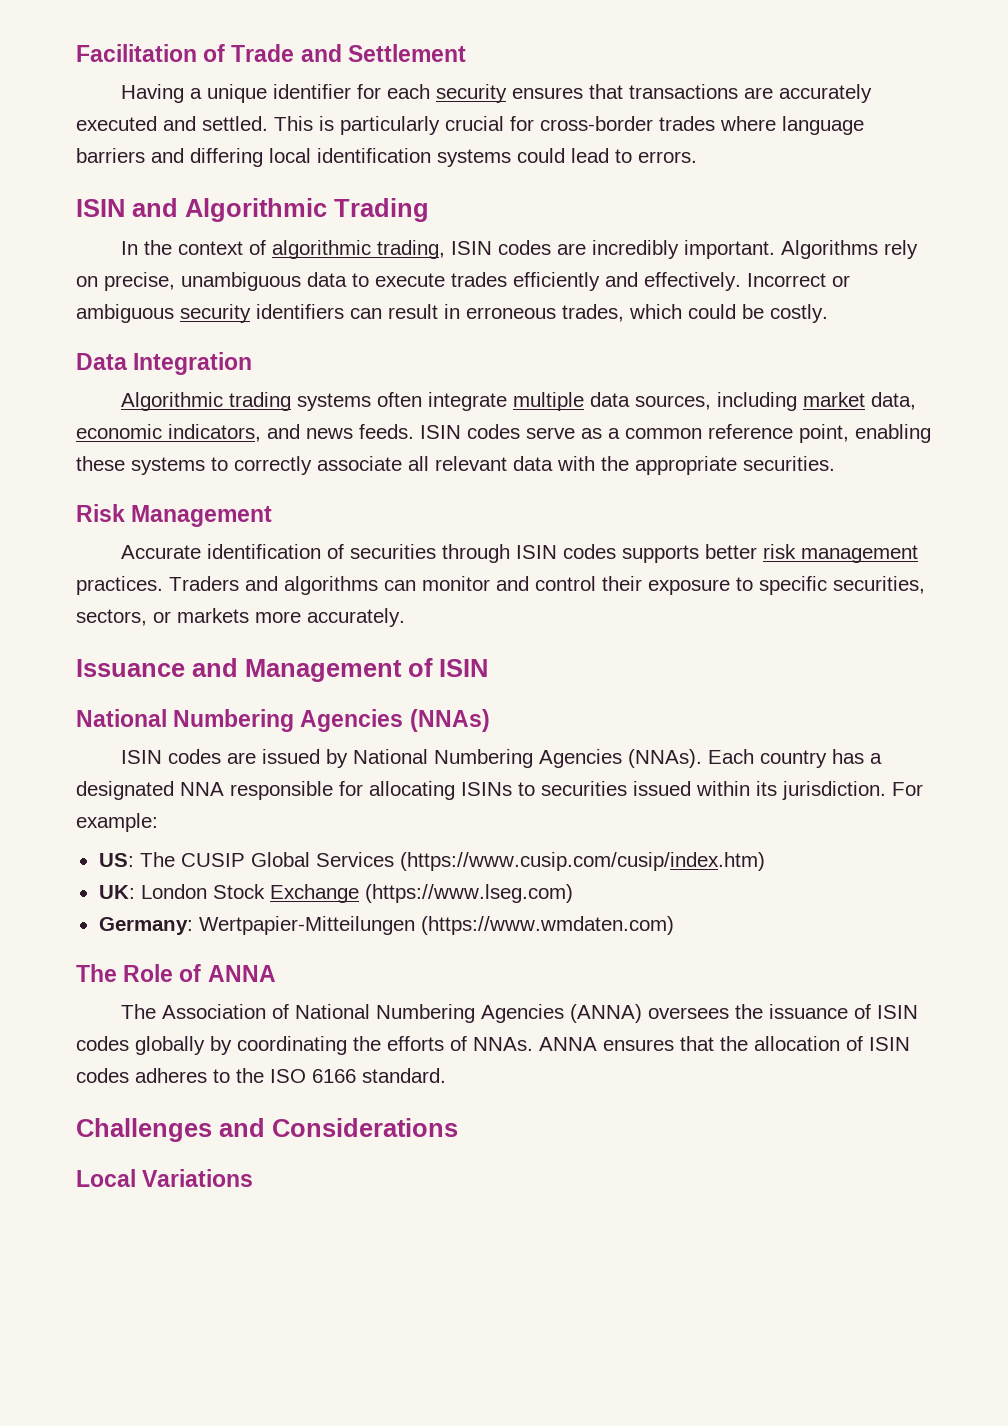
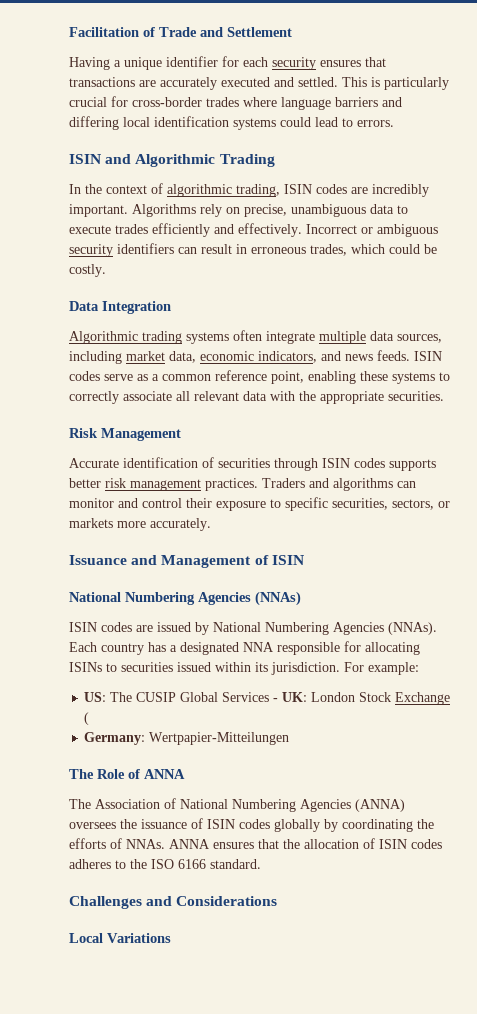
[399,852,765,871] (https://www.cusip.com/cusip/index.htm) // -> [273,698,279,702] -
[364,884,573,903] (https://www.lseg.com) -> [84,712,90,725] (
[420,916,674,935] (https://www.wmdaten.com) -> (290, 738) none

